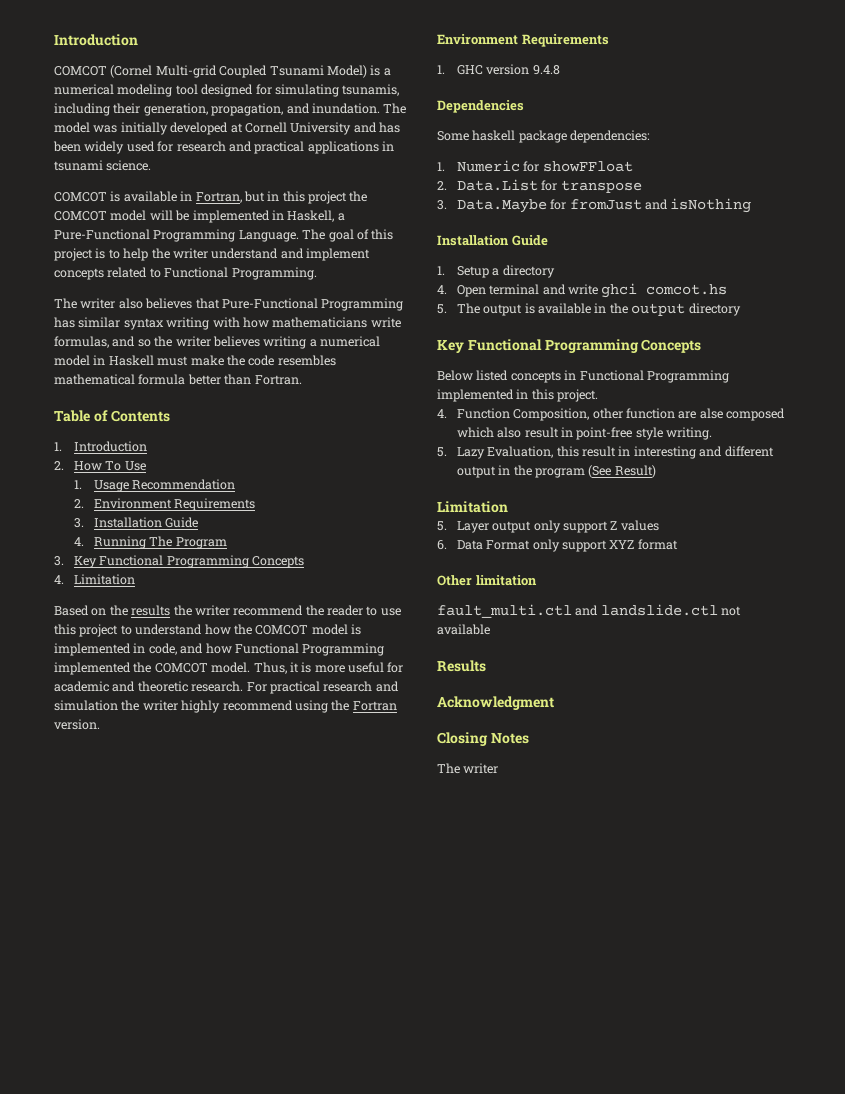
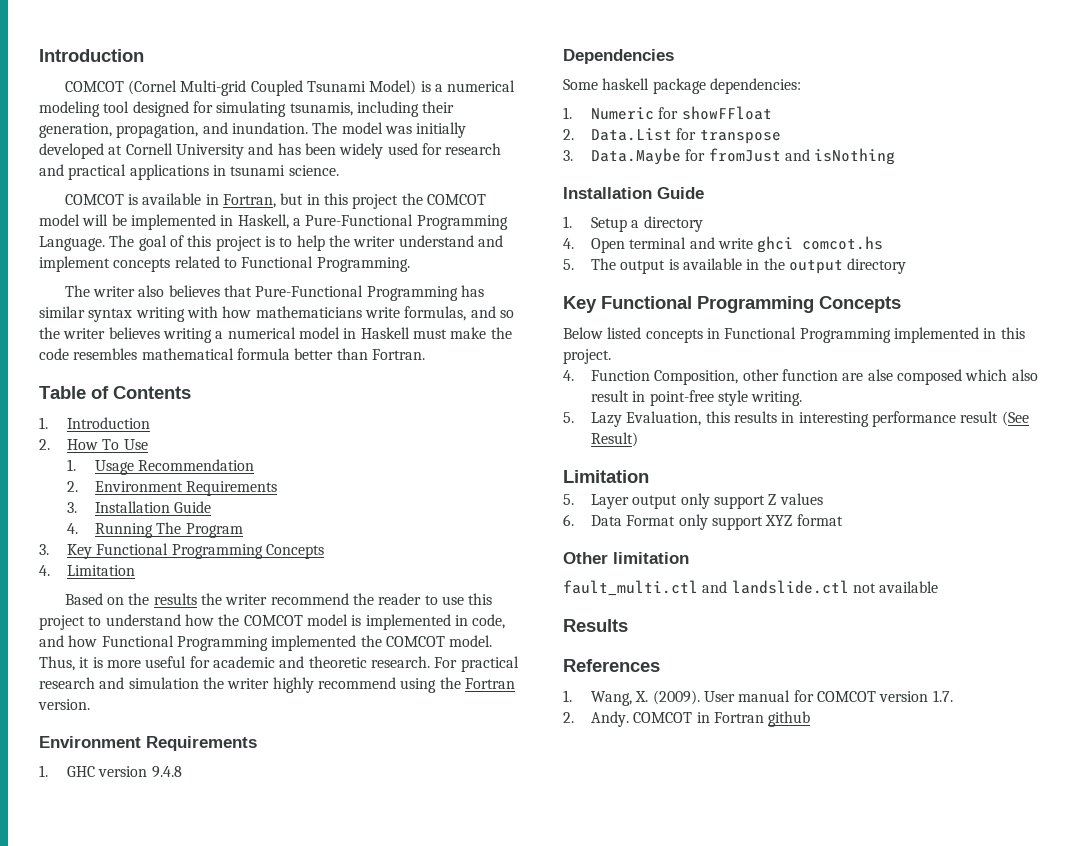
[582,446,617,457] result -> [733,411,777,423] results
[699,446,774,457] [456,465,586,478] and different output in the program -> [871,411,999,427] performance result
[437,696,554,710] [437,732,529,746] [437,763,499,774] Acknowledgment // Closing Notes // The writer -> [563,659,660,672] [563,690,953,706] [563,711,811,727] References // 1. Wang, X. (2009). User manual for COMCOT version 1.7. // 2. Andy. COMCOT in Fortran github

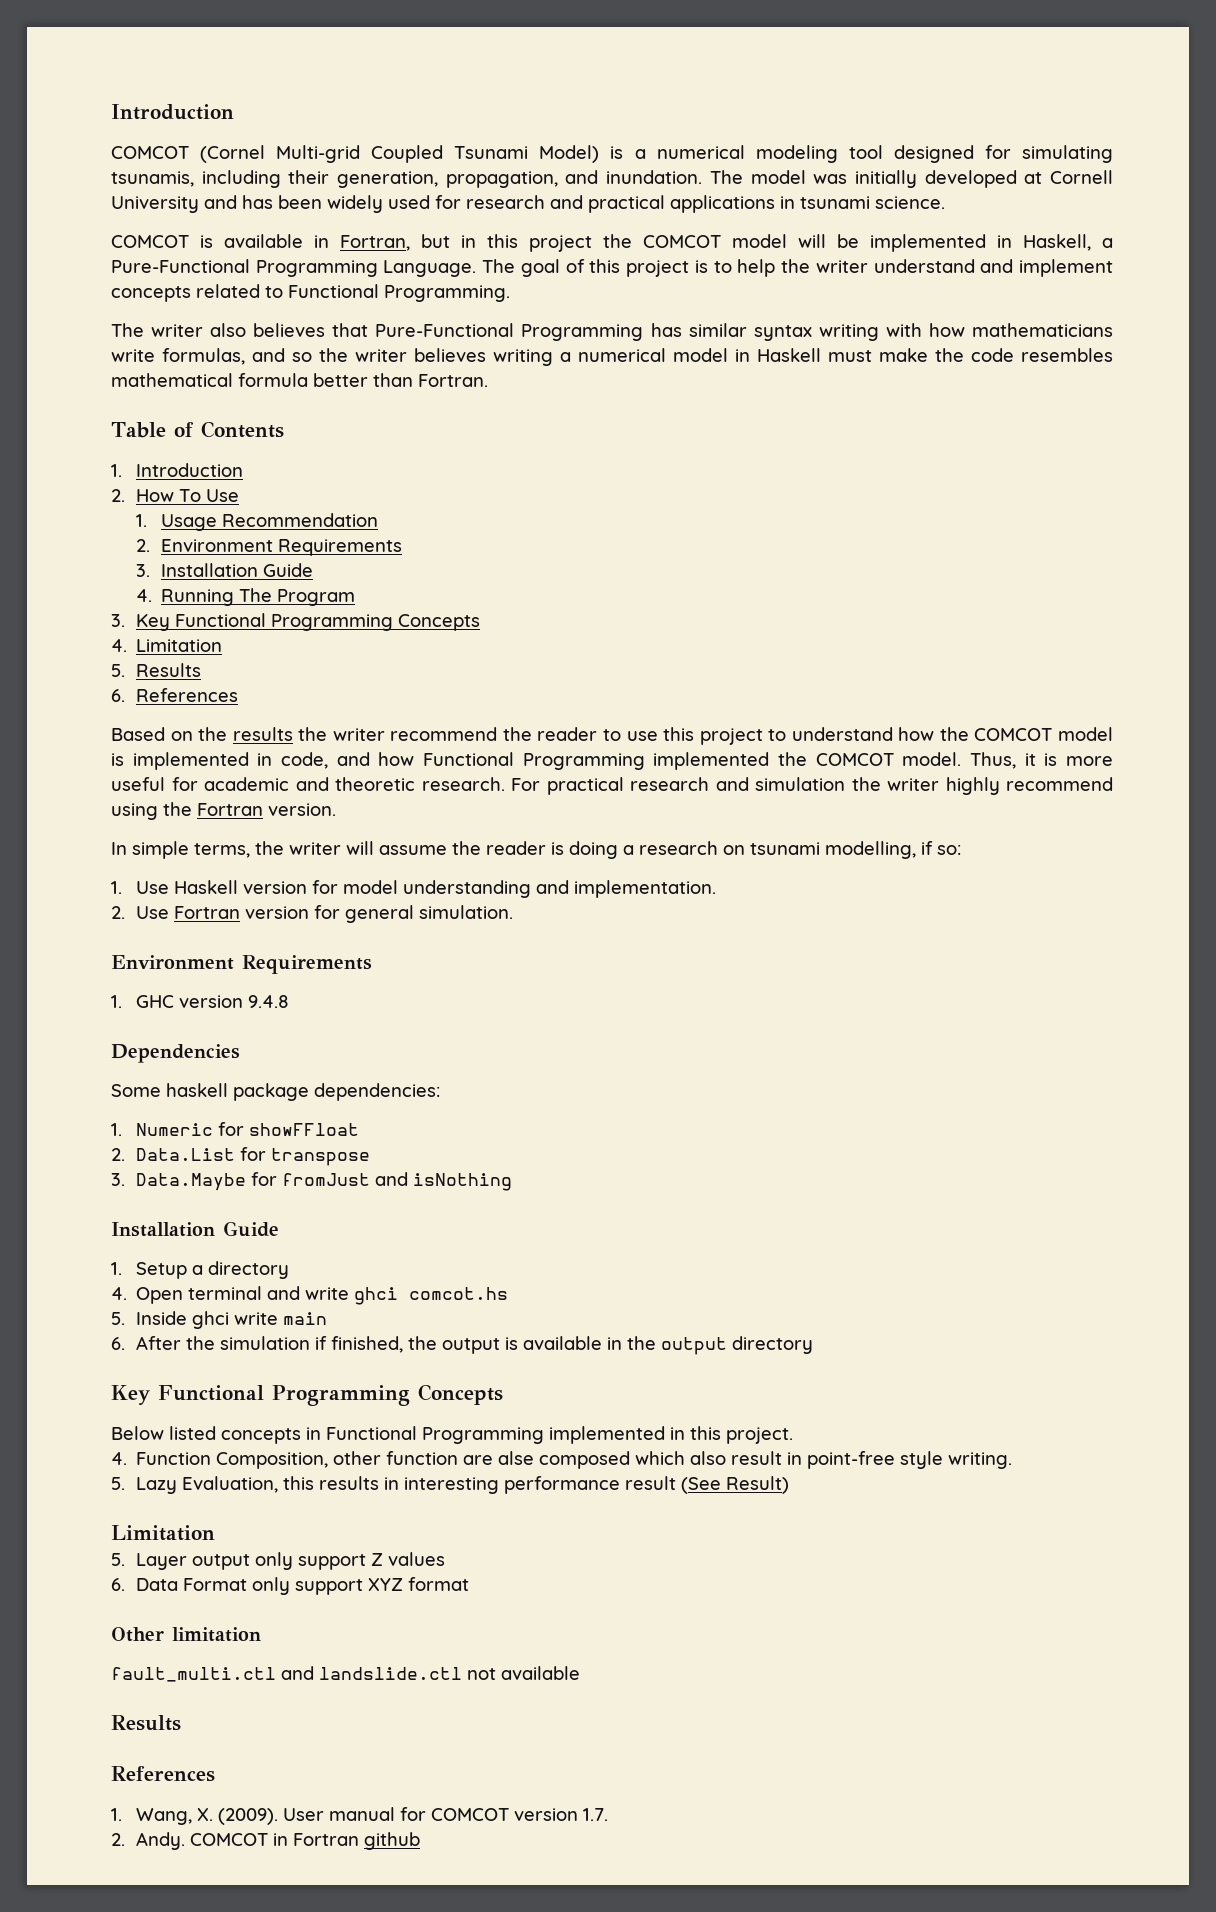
(136, 570) none -> [111,663,201,677] [111,688,238,702] // 5. Results // 6. References
(90, 704) none -> [111,841,961,859] [111,880,716,898] [111,905,513,923] // In simple terms, the writer will assume the reader is doing a research on tsunami modelling, if so: // 1. Use Haskell version for model understanding and implementation. // 2. Use Fortran version for general simulation.
[591,258,617,270] The -> [135,1311,327,1329] [111,1336,437,1353] Inside ghci write main // 6. After the simulation if finished, the

